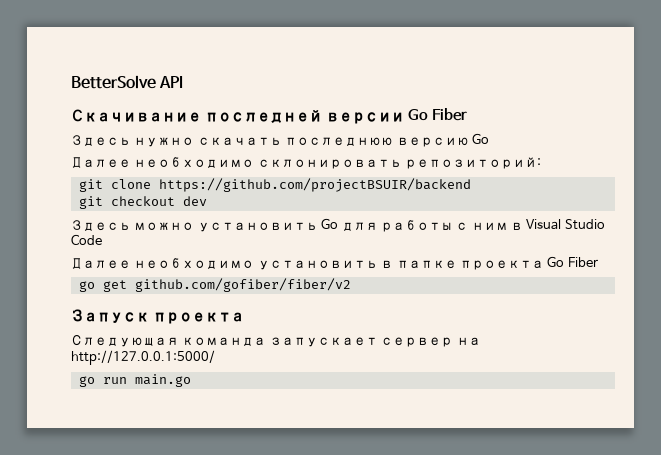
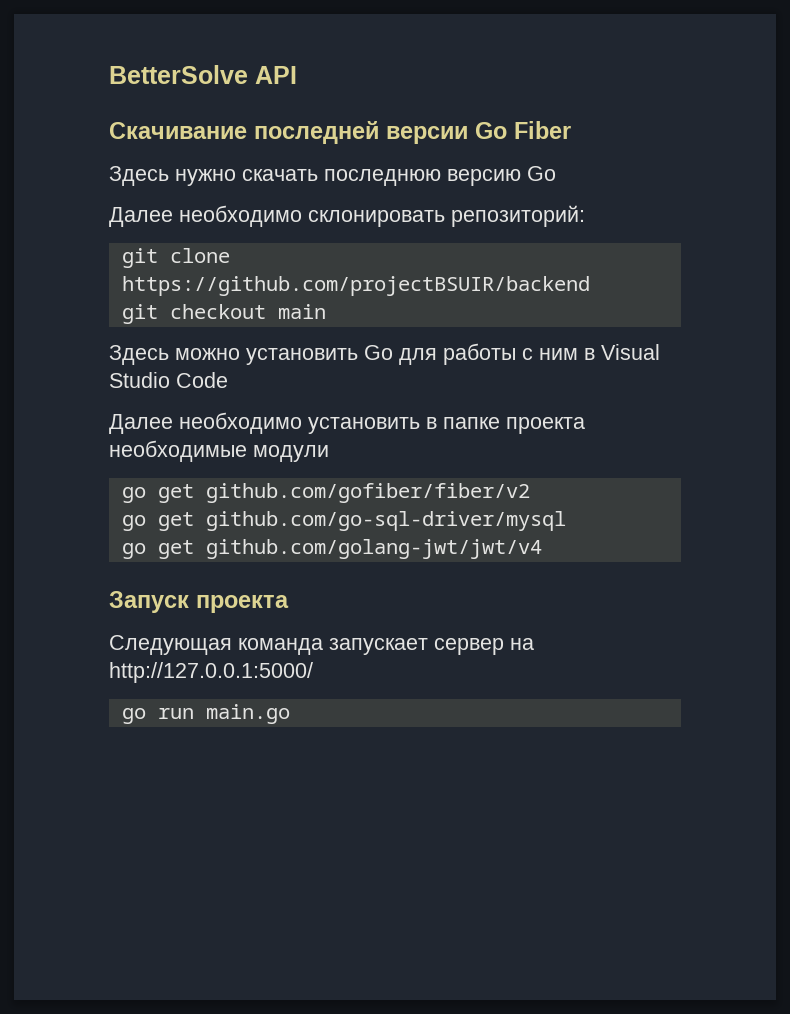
[182,196,207,206] dev -> [277,304,326,319] main
[547,256,598,267] Go Fiber -> [109,440,329,462] необходимые модули
(351, 285) none -> [121,511,566,531] [121,539,542,559] // go get github.com/go-sql-driver/mysql // go get github.com/golang-jwt/jwt/v4

